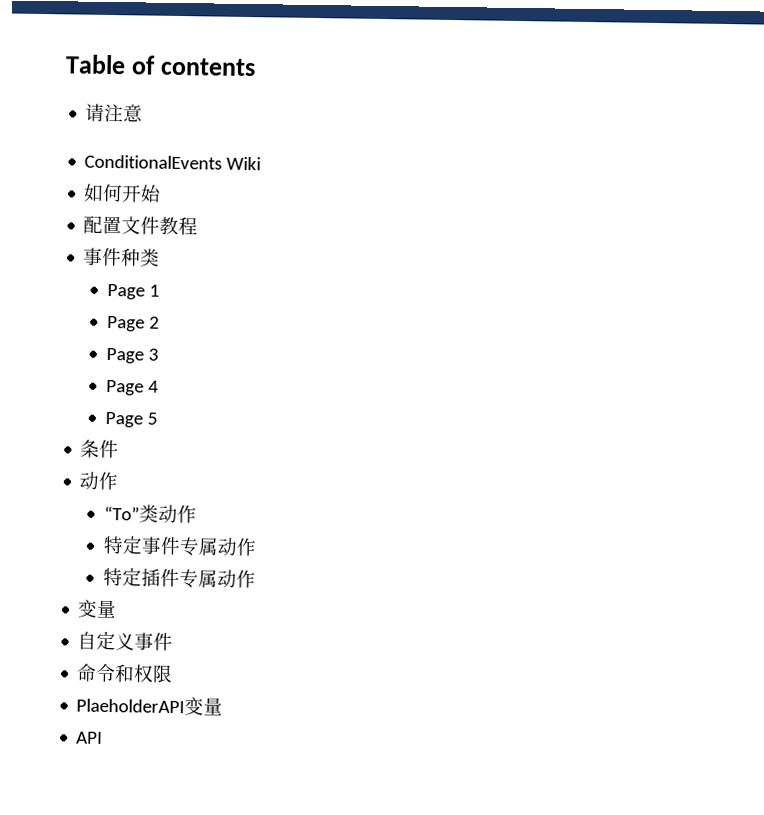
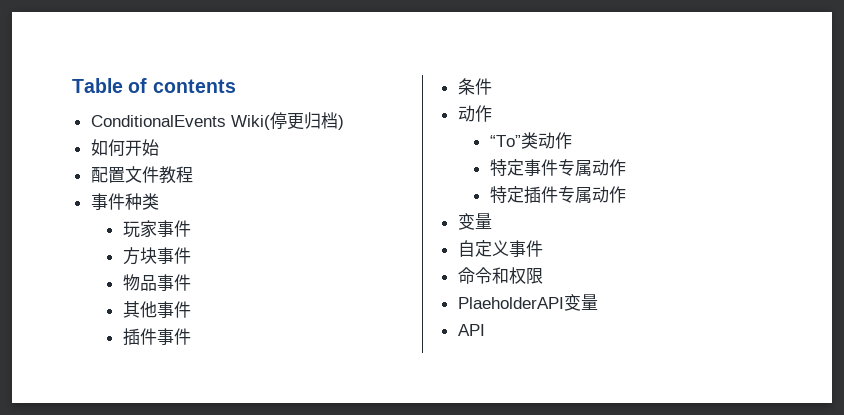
[85,103,144,123] // 请注意 -> (236, 86) none
[226,156,262,171] Wiki -> [230,112,344,130] Wiki(停更归档)
[106,283,160,300] [106,315,160,332] [105,347,159,364] [105,379,159,396] [104,411,158,428] Page 1 // Page 2 // Page 3 // Page 4 // Page 5 -> [122,220,191,238] [122,247,191,265] [122,274,191,291] [122,301,191,318] [122,328,191,346] 玩家事件 // 方块事件 // 物品事件 // 其他事件 // 插件事件

